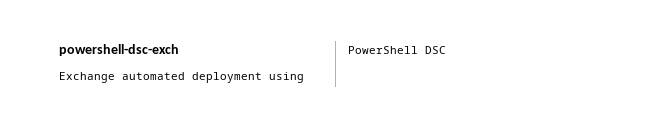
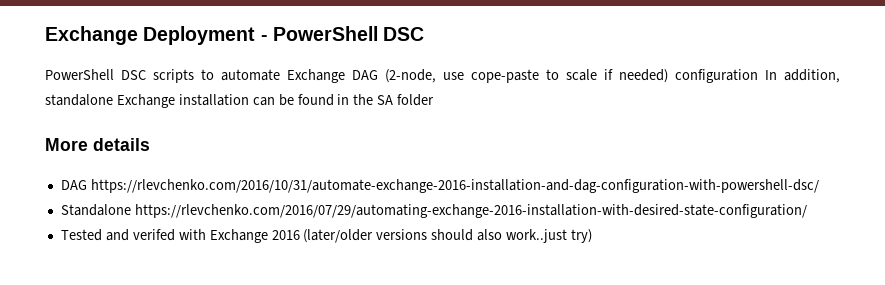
[59,44,179,56] [59,72,304,83] [348,46,446,54] powershell-dsc-exch // Exchange automated deployment using PowerShell DSC -> [45,26,425,45] [45,69,840,83] [45,94,435,108] [45,138,150,151] [60,179,819,193] [60,204,807,218] [60,229,593,243] Exchange Deployment - PowerShell DSC // PowerShell DSC scripts to automate Exchange DAG (2-node, use cope-paste to scale if needed) configuration In addition, standalone Exchange installation can be found in the SA folder // More details // DAG https://rlevchenko.com/2016/10/31/automate-exchange-2016-installation-and-dag-configuration-with-powershell-dsc/ // Standalone https://rlevchenko.com/2016/07/29/automating-exchange-2016-installation-with-desired-state-configuration/ // Tested and verifed with Exchange 2016 (later/older versions should also work..just try)

